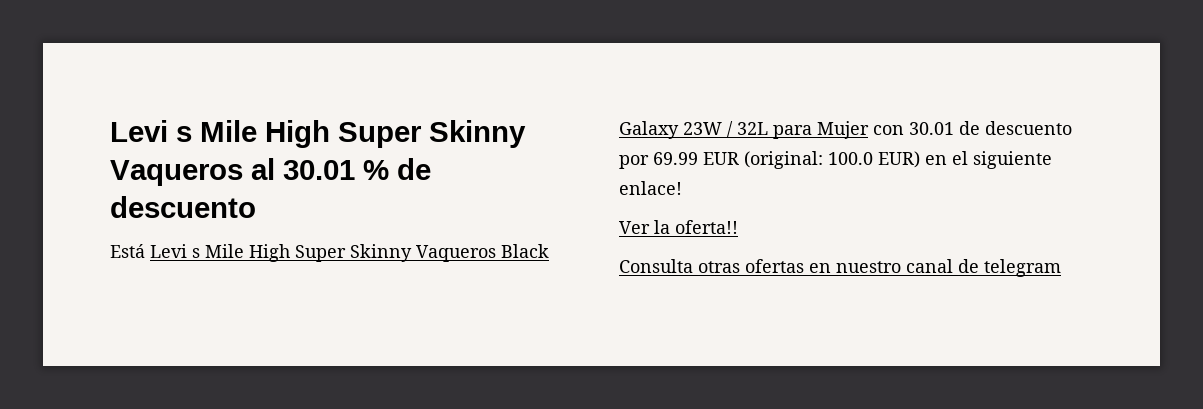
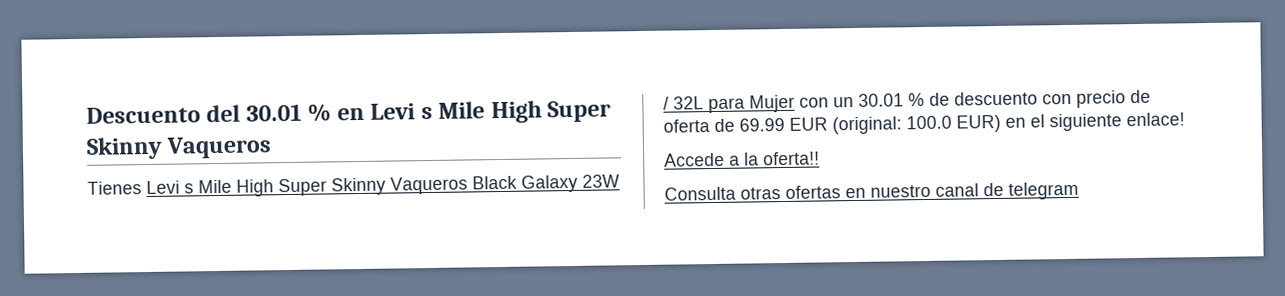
[110,120,526,148] [110,158,431,186] [110,196,256,218] [110,244,145,258] Levi s Mile High Super Skinny Vaqueros al 30.01 % de descuento // Está -> [86,100,612,124] [86,136,273,160] [87,181,142,195] Descuento del 30.01 % en Levi s Mile High Super Skinny Vaqueros // Tienes
[909,121,1072,135] [619,155,649,169] 30.01 de descuento por -> [833,89,1151,108] [663,118,735,133] un 30.01 % de descuento con precio de oferta de
[619,221,650,234] Ver -> [664,152,740,167] Accede a

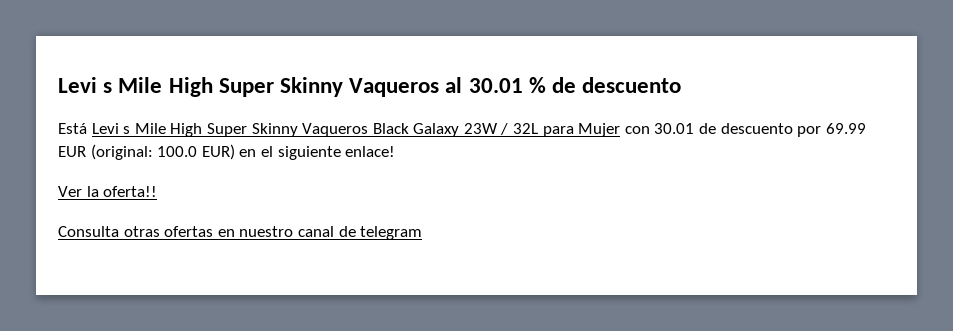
[86,100,612,124] [86,136,273,160] [87,181,142,195] Descuento del 30.01 % en Levi s Mile High Super Skinny Vaqueros // Tienes -> [58,77,682,97] [58,123,87,134] Levi s Mile High Super Skinny Vaqueros al 30.01 % de descuento // Está
[833,89,1151,108] [663,118,735,133] un 30.01 % de descuento con precio de oferta de -> [654,123,822,137] 30.01 de descuento por
[664,152,740,167] Accede a -> [58,186,82,197] Ver

